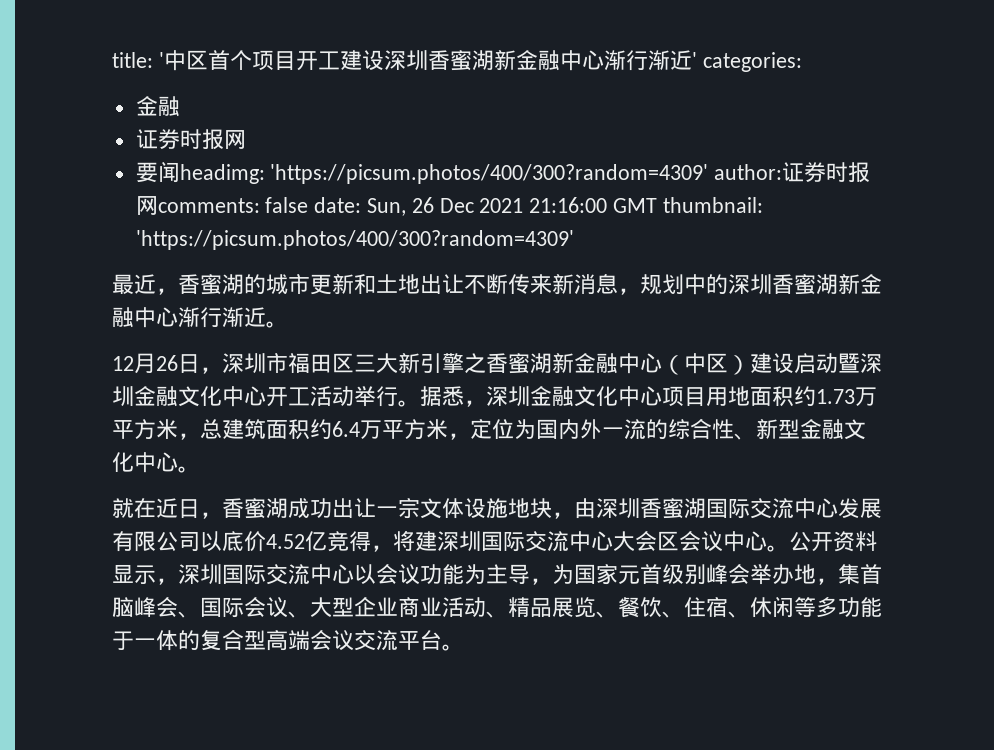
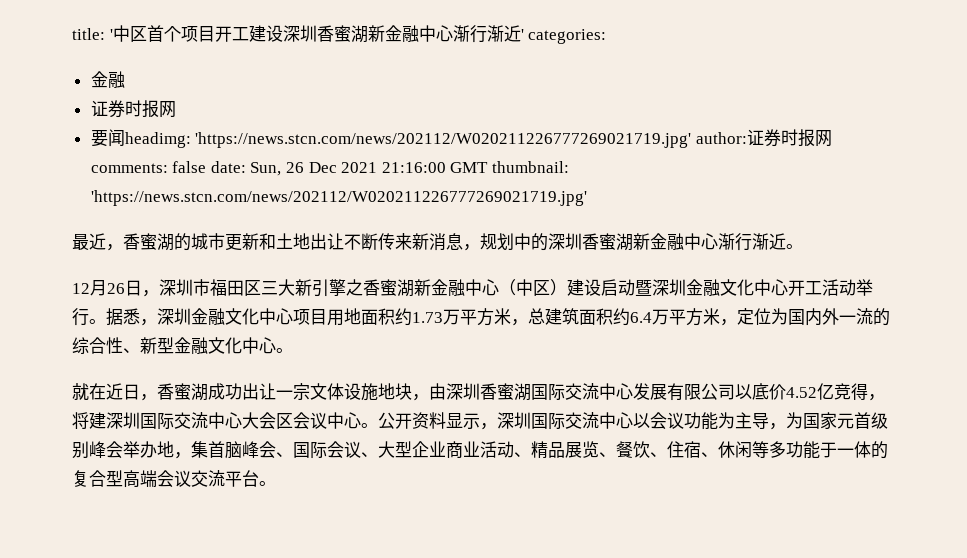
[270,164,709,184] 'https://picsum.photos/400/300?random=4309' -> [195,132,692,148] 'https://news.stcn.com/news/202112/W020211226777269021719.jpg'
[135,230,574,250] 'https://picsum.photos/400/300?random=4309' -> [90,190,587,206] 'https://news.stcn.com/news/202112/W020211226777269021719.jpg'

